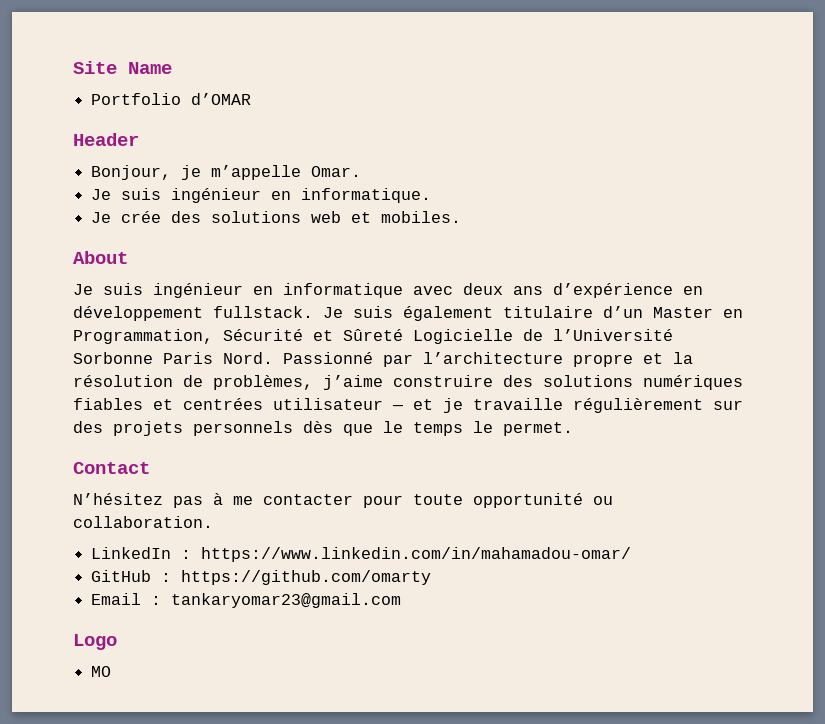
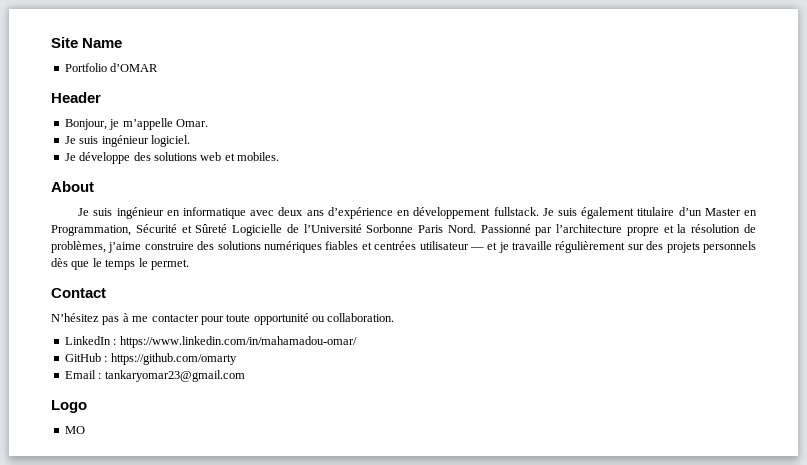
[271,188,432,203] [91,211,162,223] en informatique. // Je crée -> [150,135,190,147] [64,152,131,164] logiciel. // Je développe

